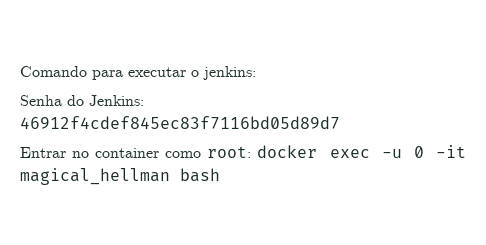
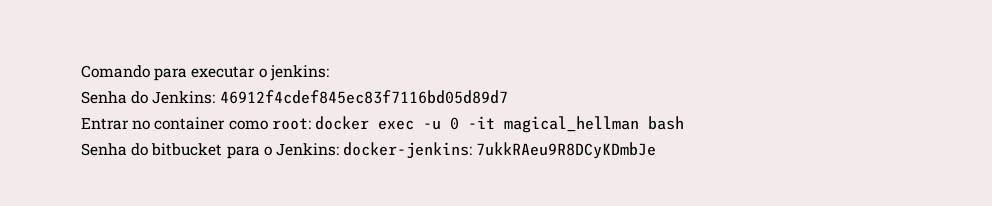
(220, 175) none -> [81,142,657,159] // Senha do bitbucket para o Jenkins: docker-jenkins: 7ukkRAeu9R8DCyKDmbJe

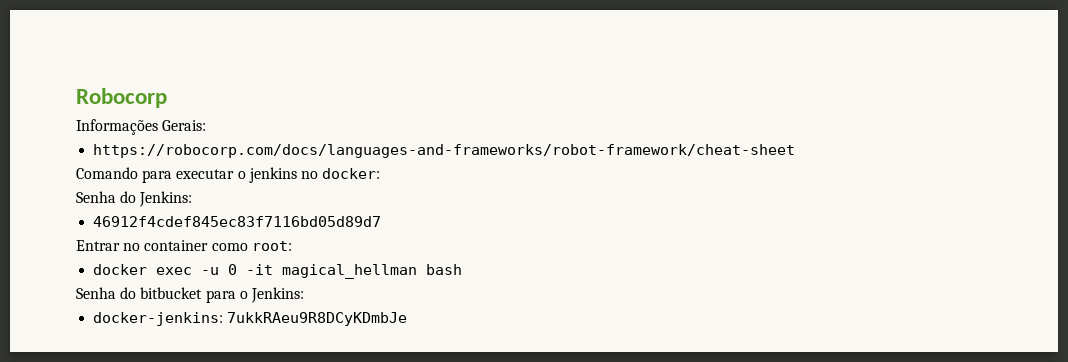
(81, 71) none -> [76,88,167,108] [76,119,207,135] [93,144,796,158] Robocorp // Informações Gerais: // https://robocorp.com/docs/languages-and-frameworks/robot-framework/cheat-sheet //
[269,65,329,81] jenkins: -> [248,167,381,183] jenkins no docker:
(216, 97) none -> (193, 199) //
(311, 124) none -> (292, 246) //
(339, 149) none -> (304, 295) //

